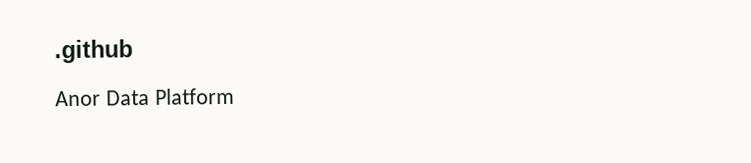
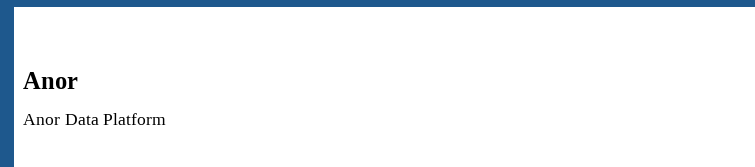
[54,39,133,64] .github -> [23,72,78,89] Anor

